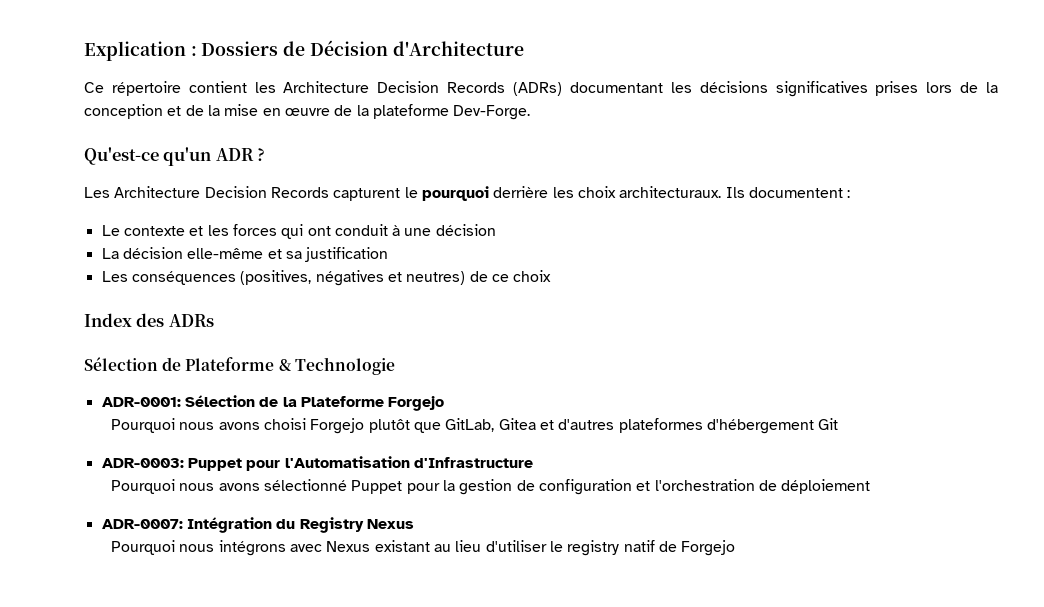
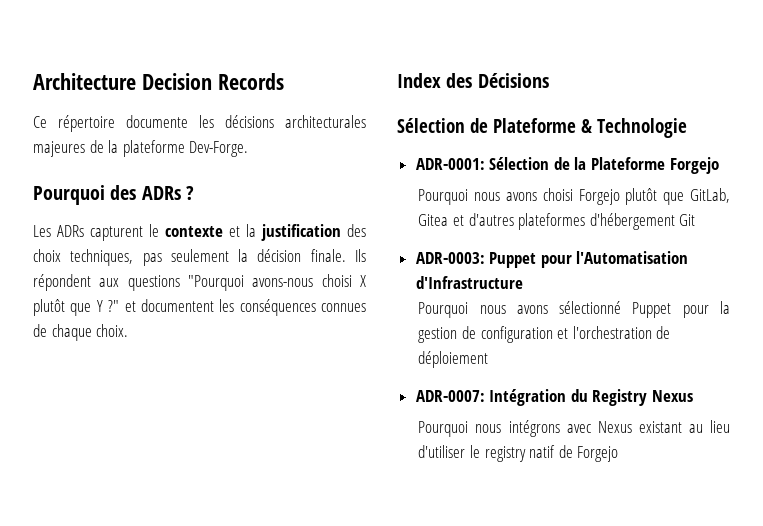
[84,40,524,61] [84,81,999,97] [84,104,330,119] Explication : Dossiers de Décision d'Architecture // Ce répertoire contient les Architecture Decision Records (ADRs) documentant les décisions significatives prises lors de la conception et de la mise en œuvre -> [33,73,284,90] [33,115,366,132] [33,141,85,157] Architecture Decision Records // Ce répertoire documente les décisions architecturales majeures
[84,147,254,166] Qu'est-ce qu'un ADR -> [33,185,181,205] Pourquoi des ADRs
[114,186,851,201] [101,224,496,239] [101,247,389,262] [101,270,552,286] Architecture Decision Records capturent le pourquoi derrière les choix architecturaux. Ils documentent : // Le contexte et les forces qui ont conduit à une décision // La décision elle-même et sa justification // Les conséquences (positives, négatives et neutres) de ce choix -> [57,224,366,241] [33,249,366,266] [33,274,366,291] [33,299,366,316] [33,324,129,341] ADRs capturent le contexte et la justification des choix techniques, pas seulement la décision finale. Ils répondent aux questions "Pourquoi avons-nous choisi X plutôt que Y ?" et documentent les conséquences connues de chaque choix.
[168,314,214,327] ADRs -> [477,73,549,88] Décisions

